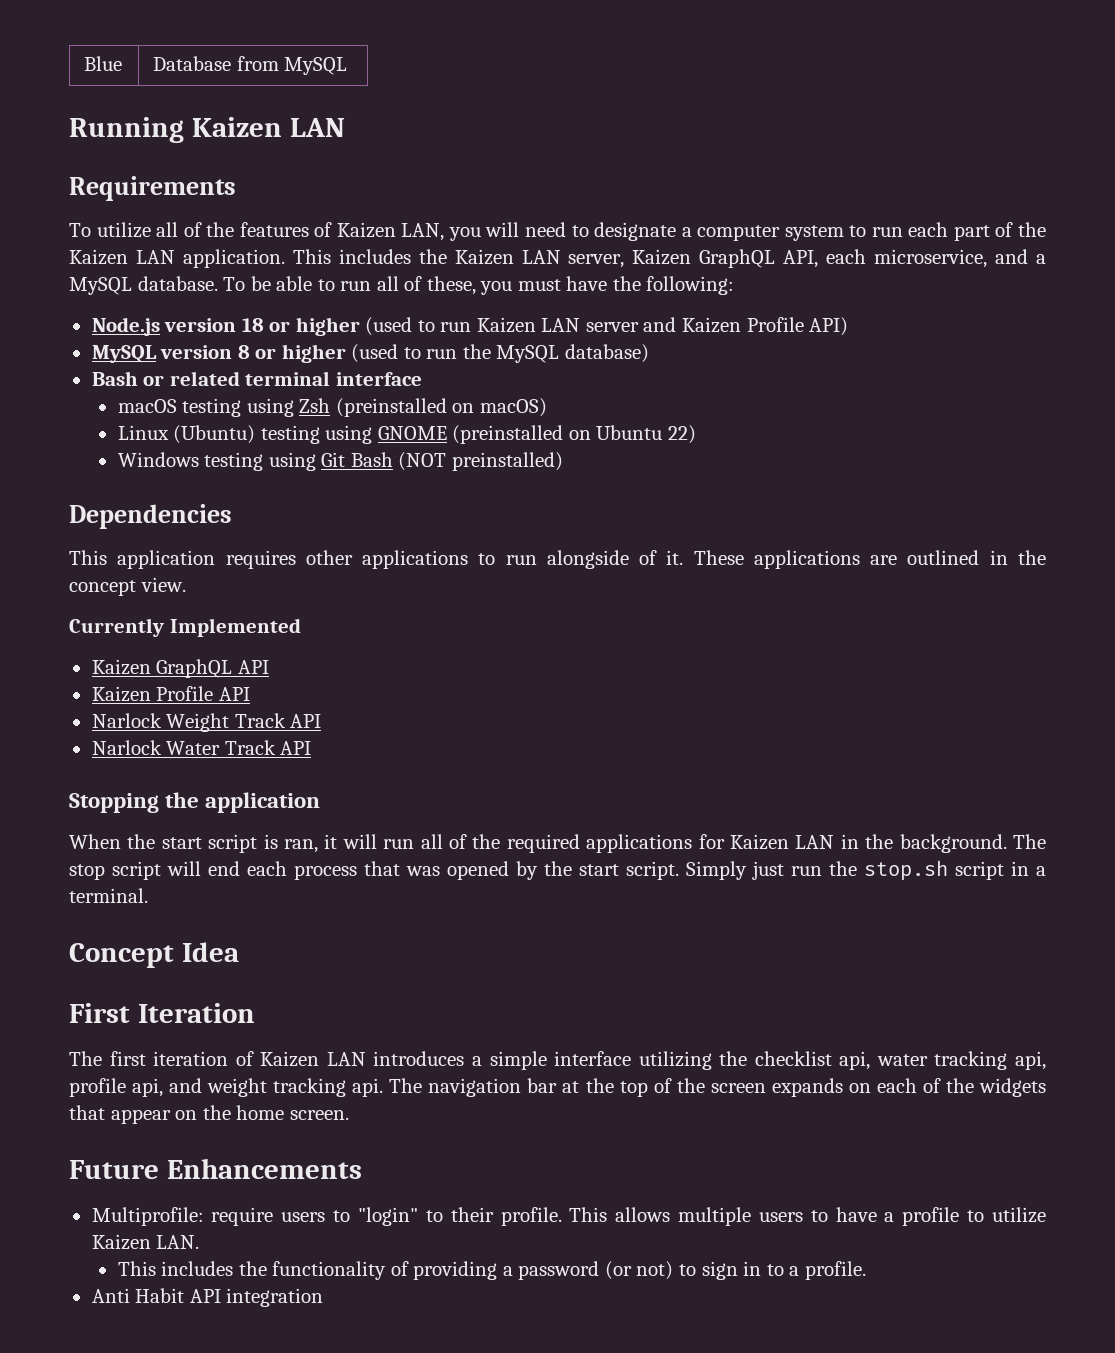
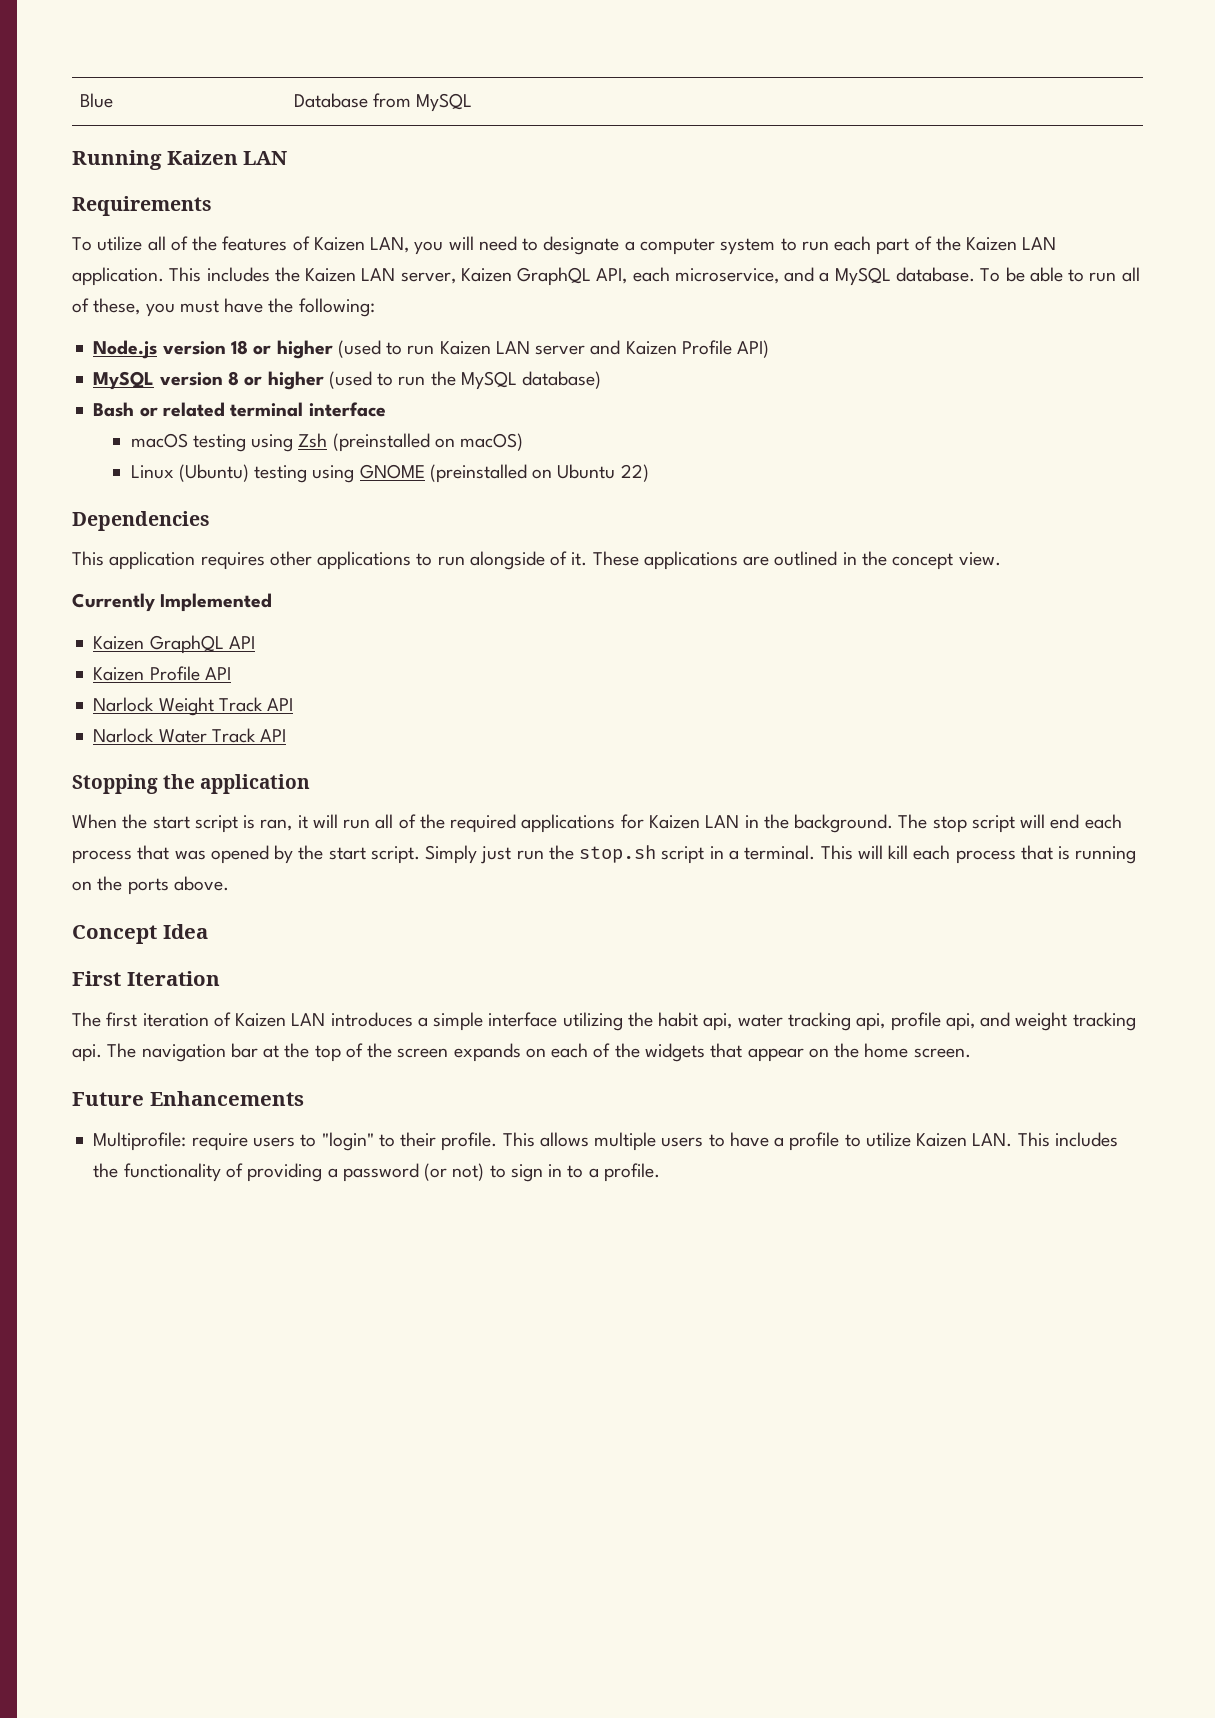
[117,452,563,471] // Windows testing using Git Bash (NOT preinstalled) -> (649, 473) none
(148, 895) none -> [820,845,1137,864] [72,876,229,895] This will kill each process that is running on the ports above.
[754,1051,832,1066] checklist -> [658,1012,699,1027] habit
(200, 1242) // -> (1013, 1140) none
[91,1288,324,1307] // Anti Habit API integration -> (660, 1172) none

